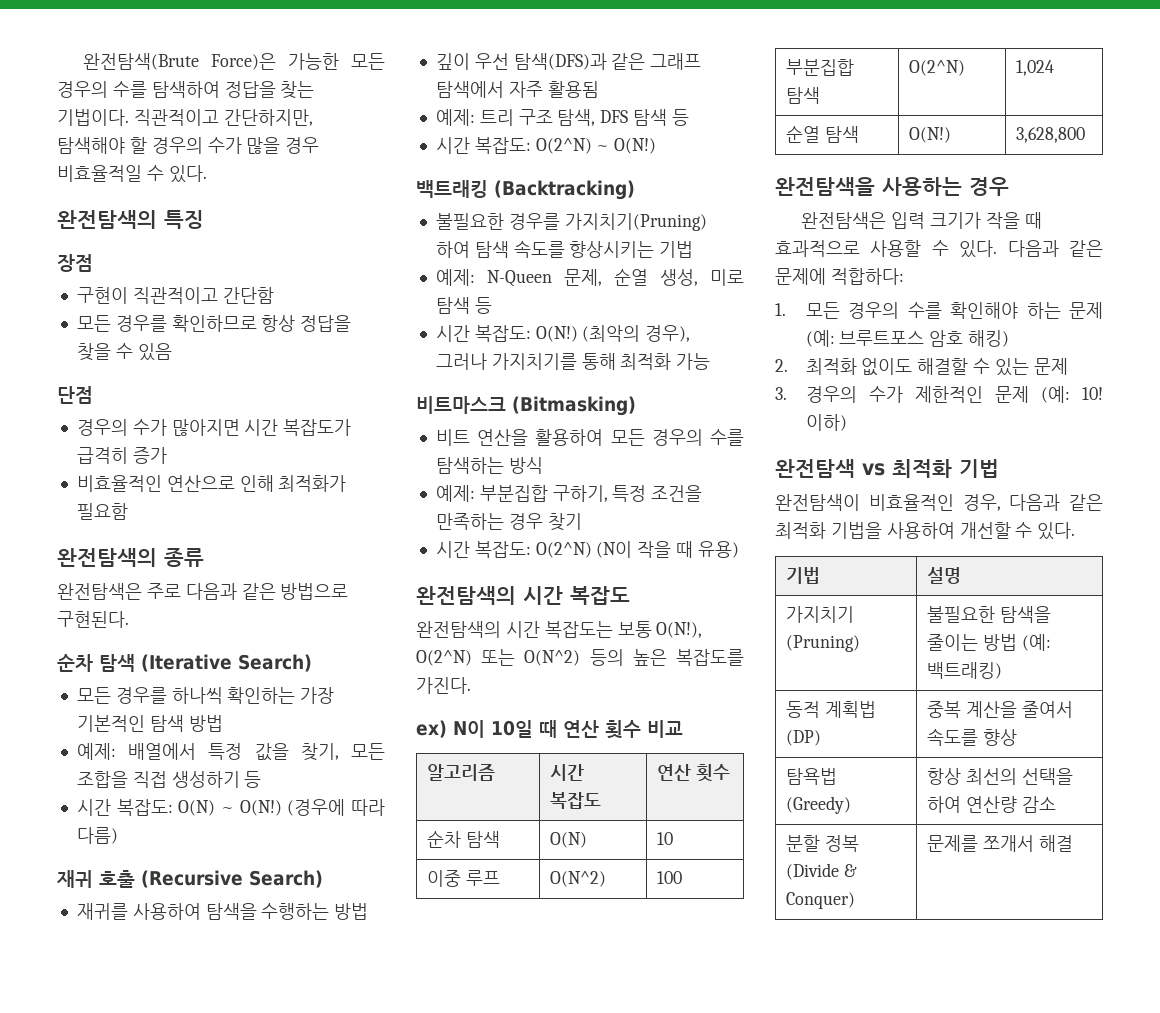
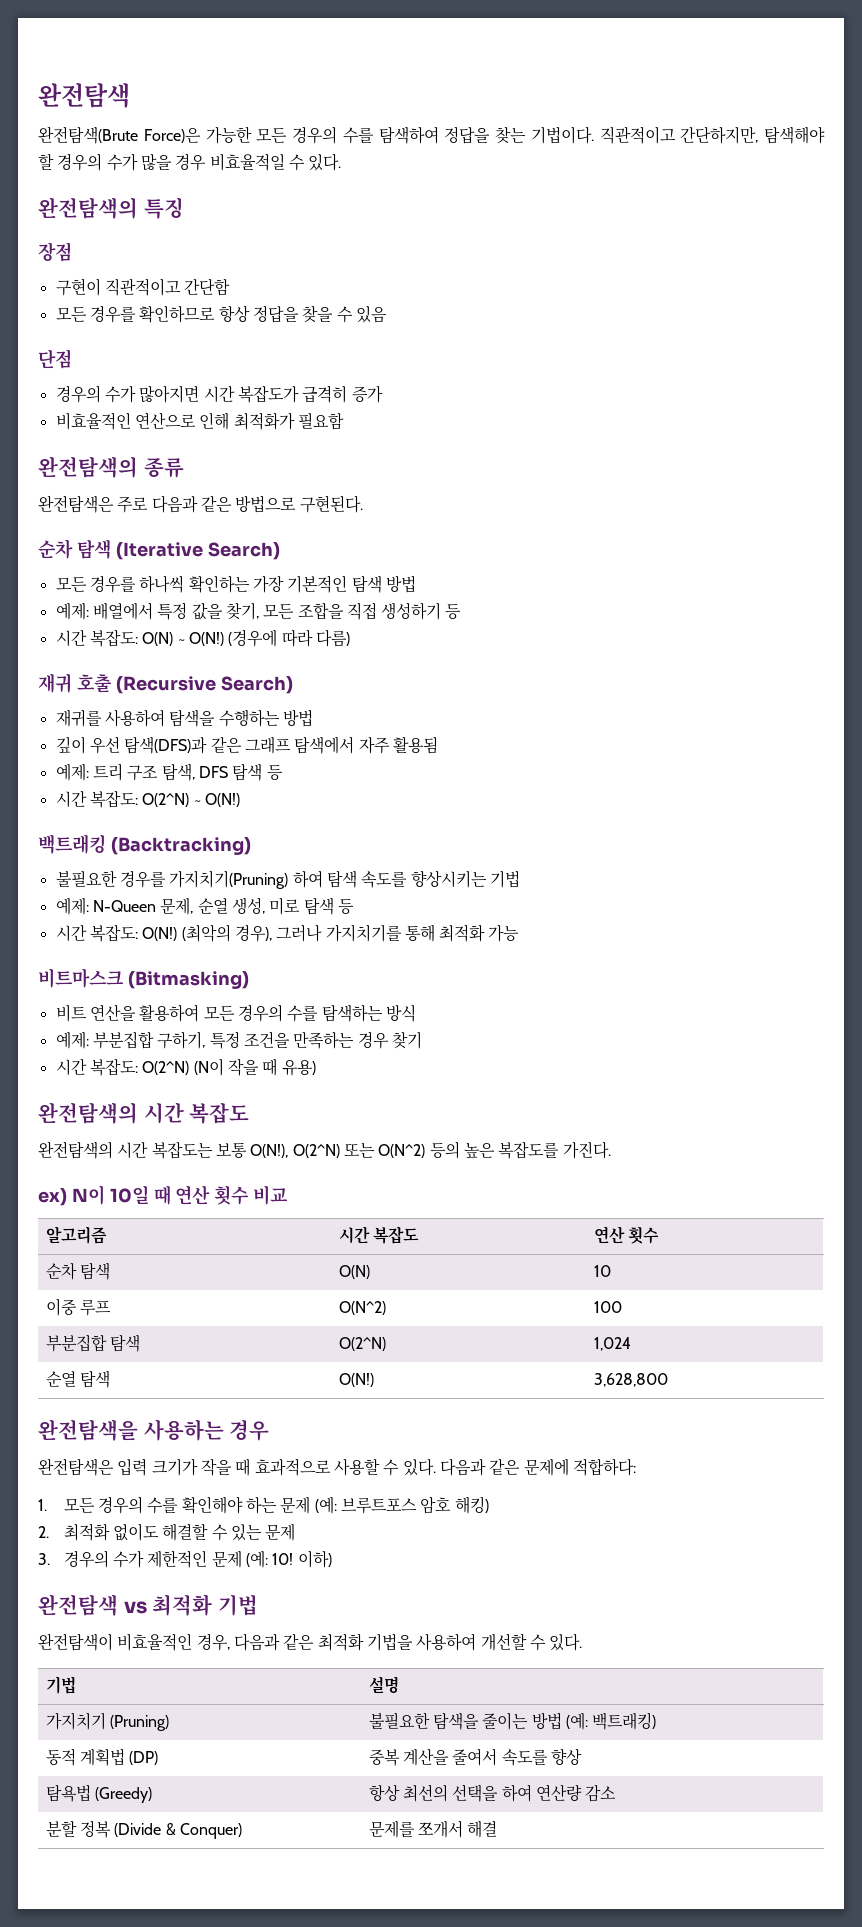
(83, 61) none -> [38,83,130,108] 완전탐색 //

